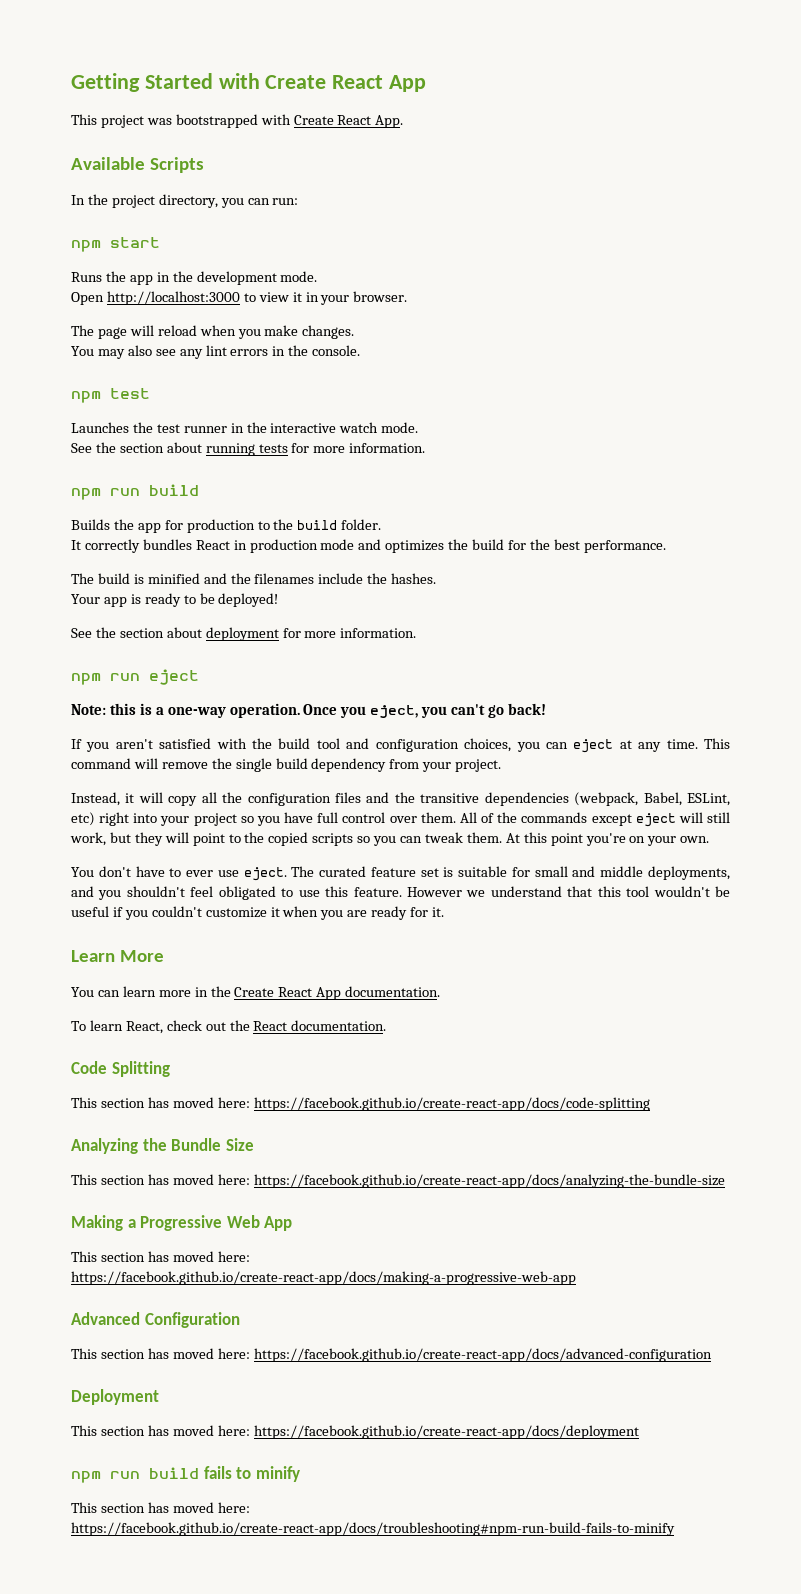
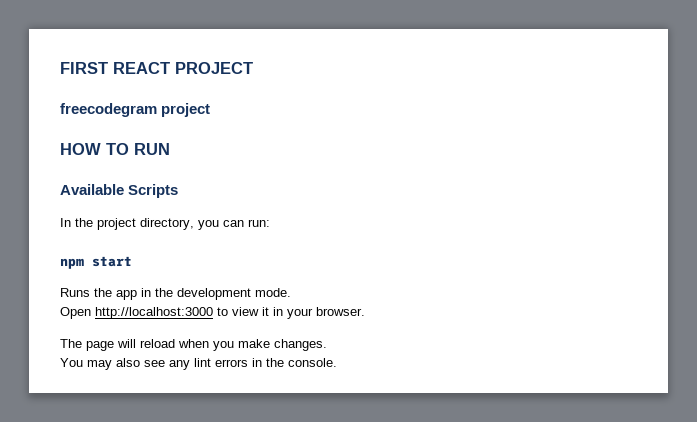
[71,73,427,92] [71,114,404,128] Getting Started with Create React App // This project was bootstrapped with Create React App. -> [60,62,253,74] [60,103,211,117] [60,143,170,155] FIRST REACT PROJECT // freecodegram project // HOW TO RUN
[71,388,150,403] [71,422,419,433] [71,442,426,456] [71,484,199,500] [71,519,382,533] [71,539,666,553] [71,573,437,584] [71,593,279,607] [71,627,417,641] [71,669,199,685] [71,703,546,718] [71,738,730,753] [71,758,502,772] [71,792,731,806] [71,812,730,827] [70,832,710,846] [71,866,730,881] [71,886,730,900] [71,906,445,920] [71,950,165,962] [71,986,441,1000] [71,1020,387,1034] [71,1061,170,1077] [71,1097,650,1111] [71,1138,254,1154] [71,1174,725,1188] [71,1215,293,1231] [71,1251,250,1262] [71,1271,576,1285] [71,1312,240,1328] [71,1348,712,1362] [71,1389,159,1405] [71,1425,639,1439] [71,1466,300,1483] [71,1502,250,1513] [71,1522,675,1536] // npm test // Launches the test runner in the interactive watch mode. // See the section about running tests for more information. // npm run build // Builds the app for production to the build folder. // It correctly bundles React in production mode and optimizes the build for the best performance. // The build is minified and the filenames include the hashes. // Your app is ready to be deployed! // See the section about deployment for more information. // npm run eject // Note: this is a one-way operation. Once you eject, you can't go back! // If you aren't satisfied with the build tool and configuration choices, you can eject at any time. This command will remove the single build dependency from your project. // Instead, it will copy all the configuration files and the transitive dependencies (webpack, Babel, ESLint, etc) right into your project so you have full control over them. All of the commands except eject will still work, but they will point to the copied scripts so you can tweak them. At this point you're on your own. // You don't have to ever use eject. The curated feature set is suitable for small and middle deployments, and you shouldn't feel obligated to use this feature. However we understand that this tool wouldn't be useful if you couldn't customize it when you are ready for it. // Learn More // You can learn more in the Create React App documentation. // To learn React, check out the React documentation. // Code Splitting // This section has moved here: https://facebook.github.io/create-react-app/docs/code-splitting // Analyzing the Bundle Size // This section has moved here: https://facebook.github.io/create-react-app/docs/analyzing-the-bundle-size // Making a Progressive Web App // This section has moved here: https://facebook.github.io/create-react-app/docs/making-a-progressive-web-app // Advanced Configuration // This section has moved here: https://facebook.github.io/create-react-app/docs/advanced-configuration // Deployment // This section has moved here: https://facebook.github.io/create-react-app/docs/deployment // npm run build fails to minify // This section has moved here: https://facebook.github.io/create-react-app/docs/troubleshooting#npm-run-build-fails-to-minify -> (337, 362) none

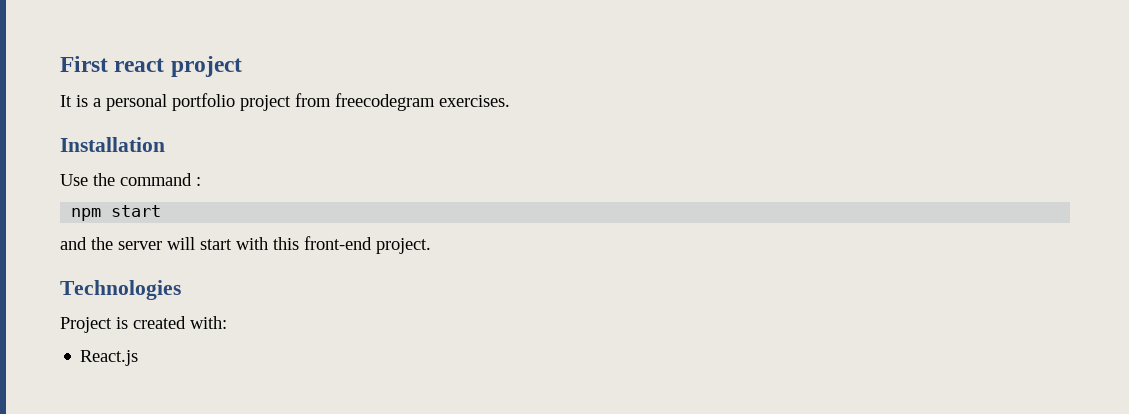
[60,62,253,74] [60,103,211,117] [60,143,170,155] [60,184,179,198] [60,218,270,230] [60,256,132,269] [60,288,291,300] [60,307,365,319] [60,339,327,351] [60,358,337,370] FIRST REACT PROJECT // freecodegram project // HOW TO RUN // Available Scripts // In the project directory, you can run: // npm start // Runs the app in the development mode. // Open http://localhost:3000 to view it in your browser. // The page will reload when you make changes. // You may also see any lint errors in the console. -> [60,56,242,77] [60,93,510,111] [60,137,165,152] [60,173,201,186] [71,205,162,221] [60,236,431,254] [60,280,181,300] [60,316,227,333] [80,350,139,366] First react project // It is a personal portfolio project from freecodegram exercises. // Installation // Use the command : // npm start // and the server will start with this front-end project. // Technologies // Project is created with: // React.js

